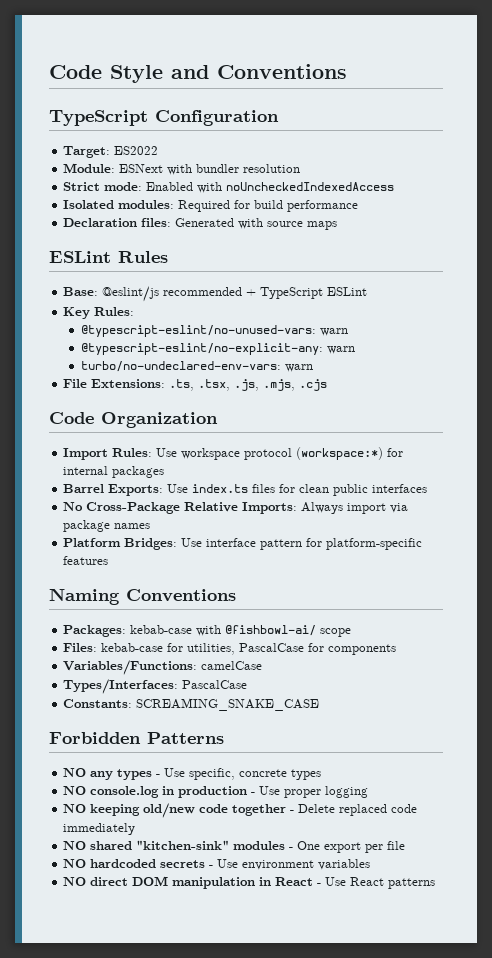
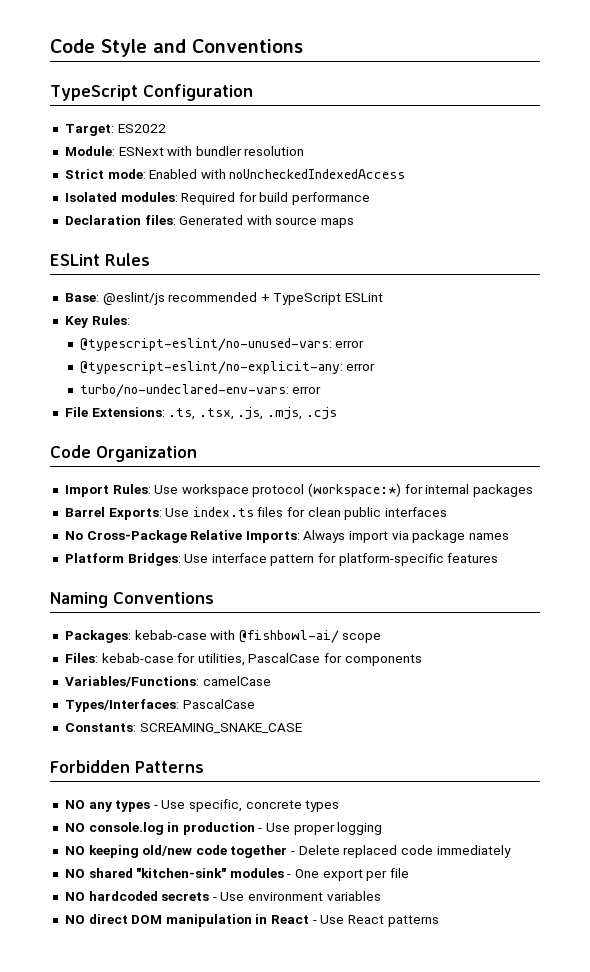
[320,328,349,336] warn -> [335,340,365,348] error
[327,346,356,354] warn -> [346,363,376,371] error
[285,364,314,372] warn -> [292,386,322,394] error

